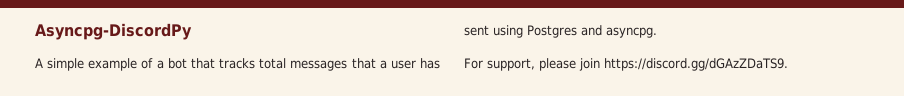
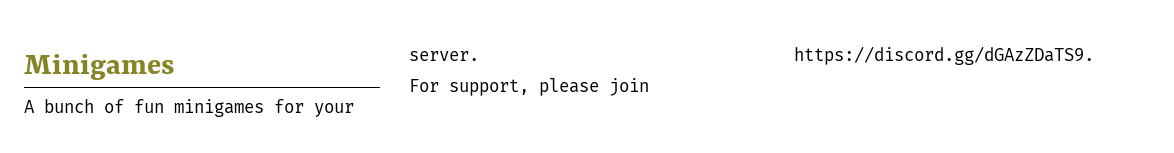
[35,23,192,40] Asyncpg-DiscordPy -> [24,54,174,80] Minigames
[47,58,440,71] [464,25,657,38] simple example of a bot that tracks total messages that a user has sent using Postgres and asyncpg. -> [44,99,354,117] [409,51,479,61] bunch of fun minigames for your server.

